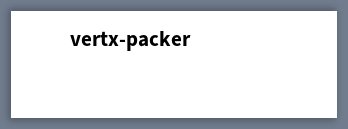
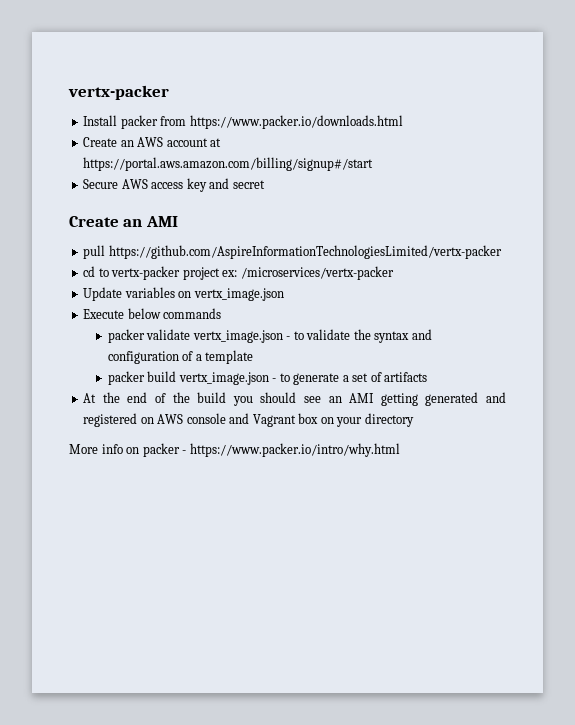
[70,31,191,51] vertx-packer -> [68,85,169,100] [83,115,403,129] [83,137,222,147] [83,157,374,171] [83,178,265,192] [69,216,178,227] [83,245,502,259] [83,266,394,280] [83,287,284,301] [83,308,222,319] [107,329,432,343] [107,350,254,364] [107,371,428,385] [83,392,507,406] [83,413,414,427] [69,443,400,457] vertx-packer // Install packer from https://www.packer.io/downloads.html // Create an AWS account at https://portal.aws.amazon.com/billing/signup#/start // Secure AWS access key and secret // Create an AMI // pull https://github.com/AspireInformationTechnologiesLimited/vertx-packer // cd to vertx-packer project ex: /microservices/vertx-packer // Update variables on vertx_image.json // Execute below commands // packer validate vertx_image.json - to validate the syntax and configuration of a template // packer build vertx_image.json - to generate a set of artifacts // At the end of the build you should see an AMI getting generated and registered on AWS console and Vagrant box on your directory // More info on packer - https://www.packer.io/intro/why.html

